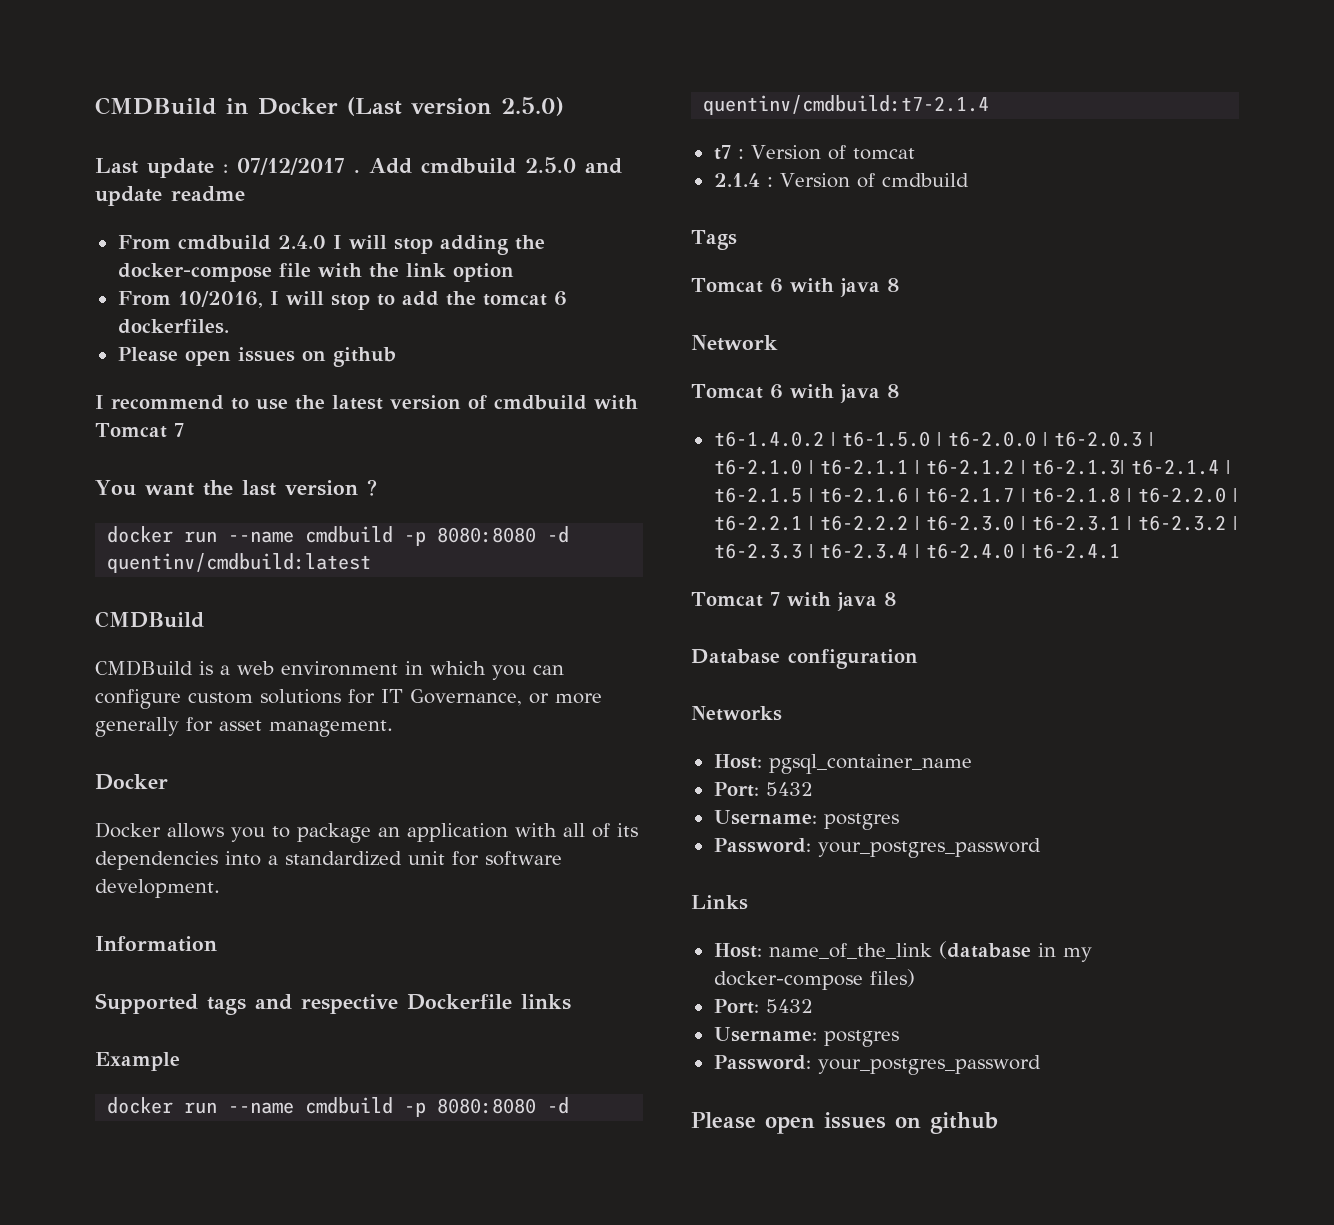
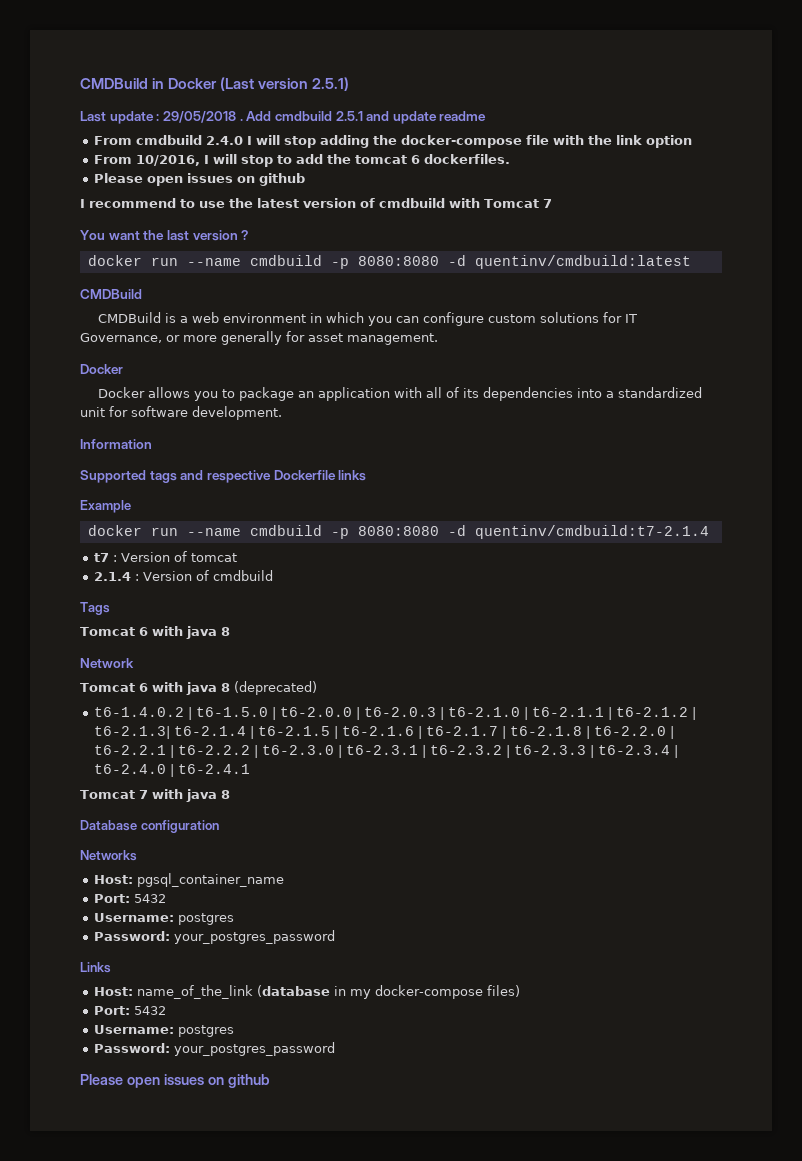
[501,97,564,116] 2.5.0) -> [312,77,350,91] 2.5.1)
[237,158,345,175] 07/12/2017 -> [162,111,236,123] 29/05/2018
[525,157,576,173] 2.5.0 -> [335,111,363,121] 2.5.1
(899, 391) none -> [233,681,317,695] (deprecated)

